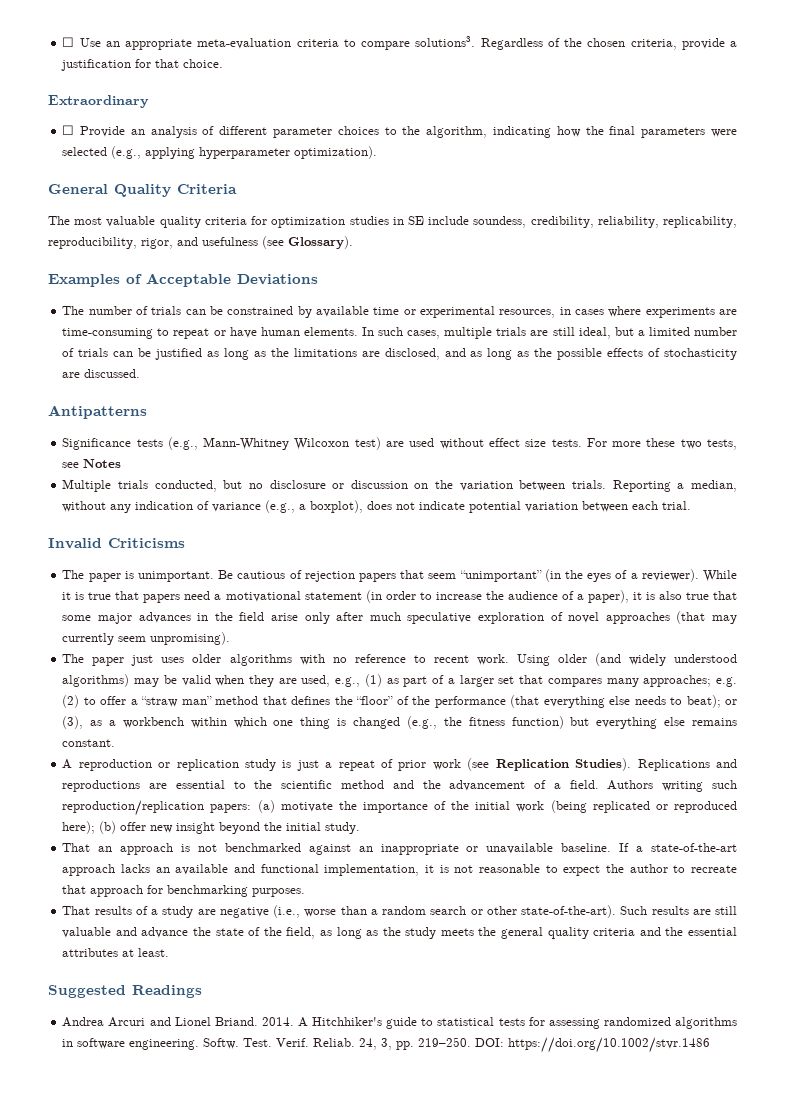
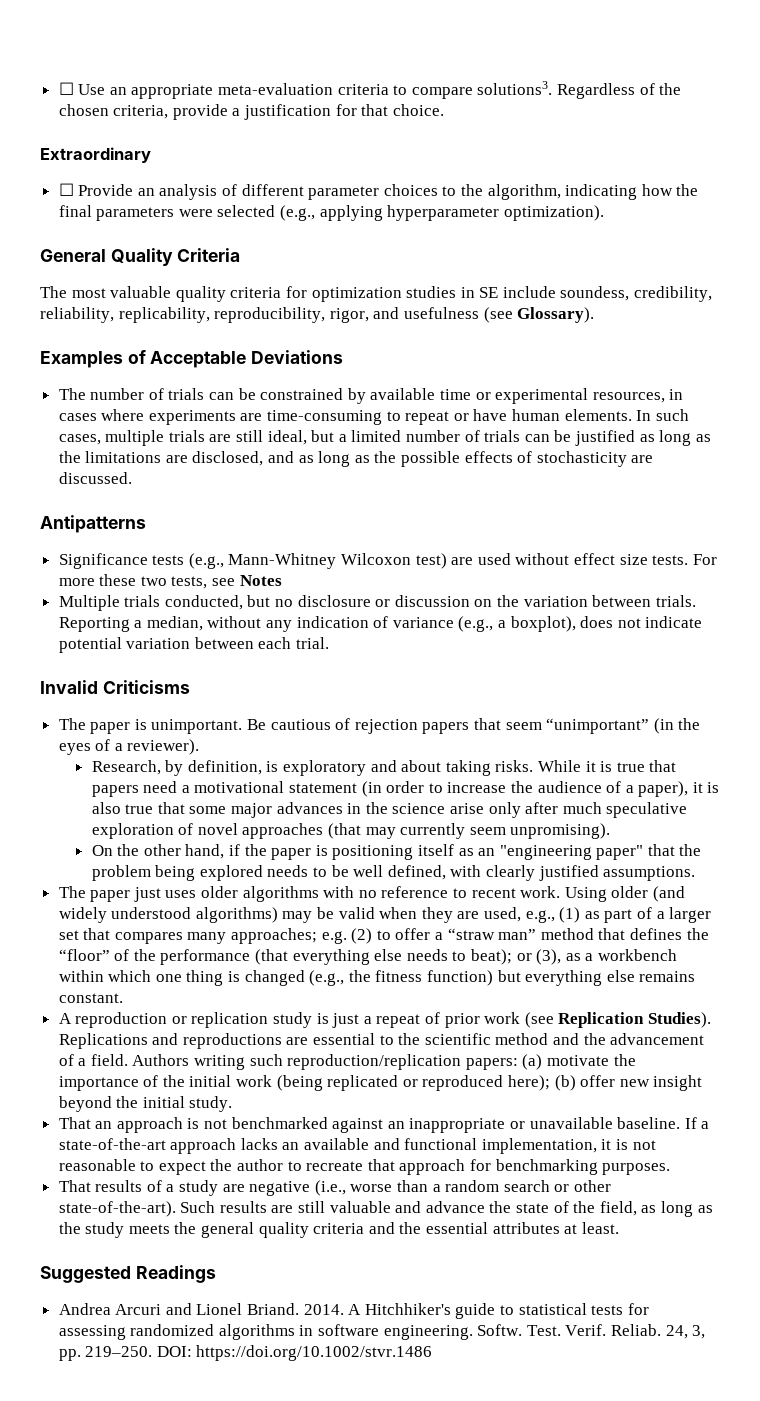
(699, 575) none -> [91,760,534,776] // Research, by definition, is exploratory and about taking risks.
[239,612,265,621] field -> [392,803,446,814] science
(231, 638) none -> [91,844,702,860] [91,865,696,881] // On the other hand, if the paper is positioning itself as an "engineering paper" that the problem being explored needs to be well defined, with clearly justified assumptions.

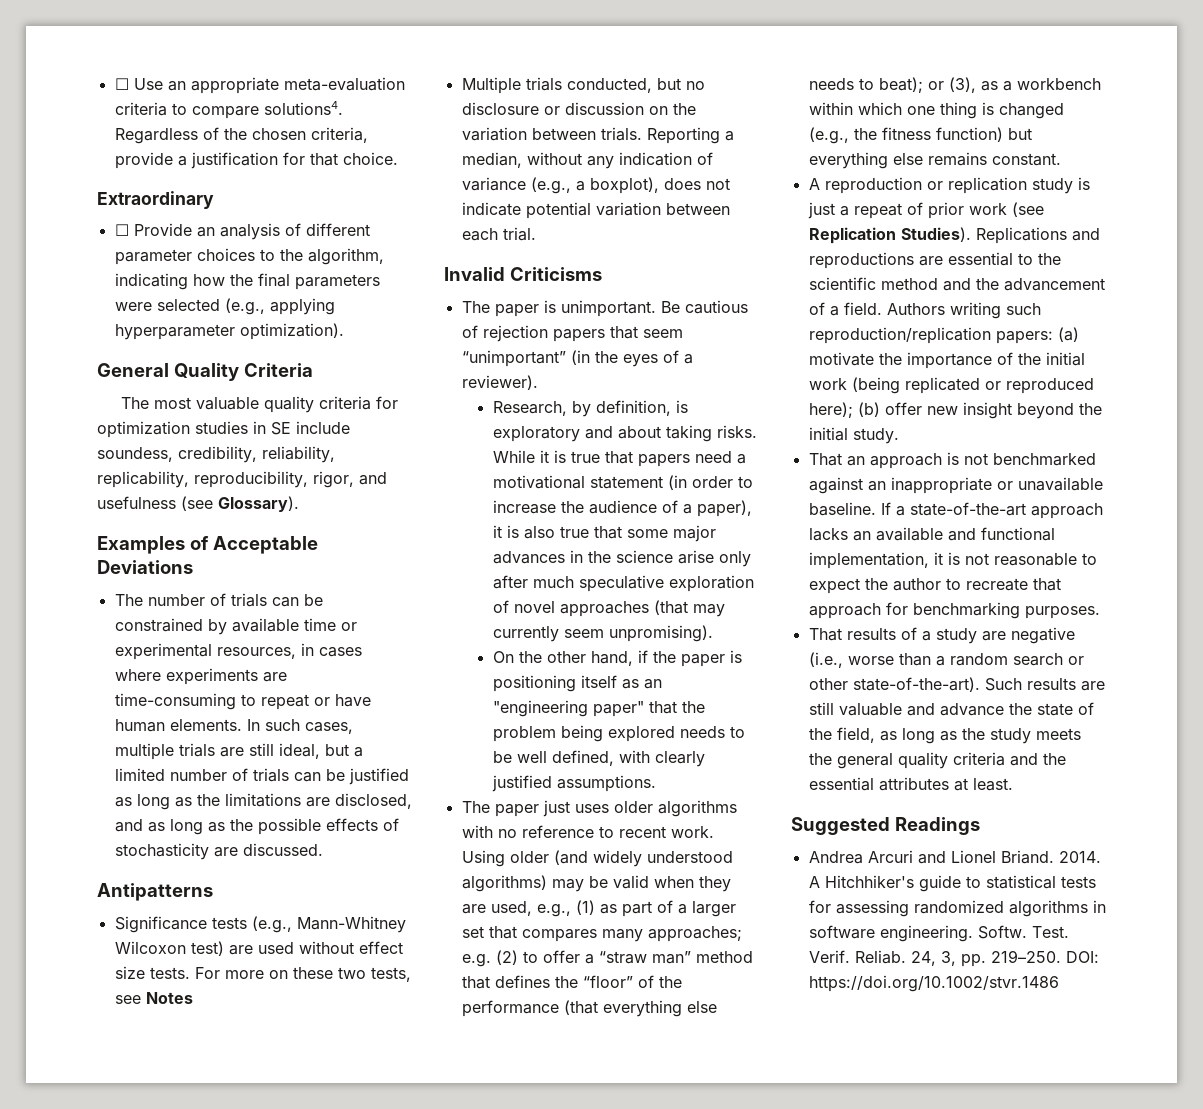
[477,81,553,95] solutions3. -> [263,101,343,115] solutions4.
(95, 582) none -> [268,970,288,979] on

